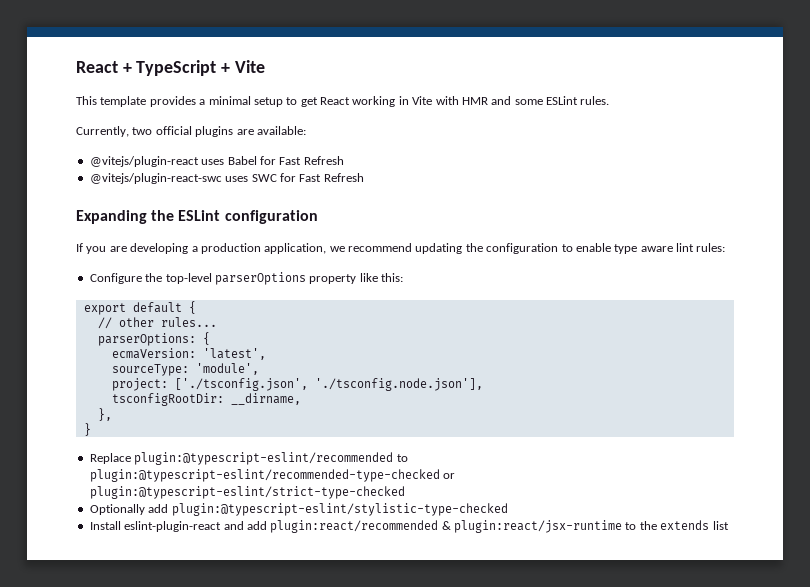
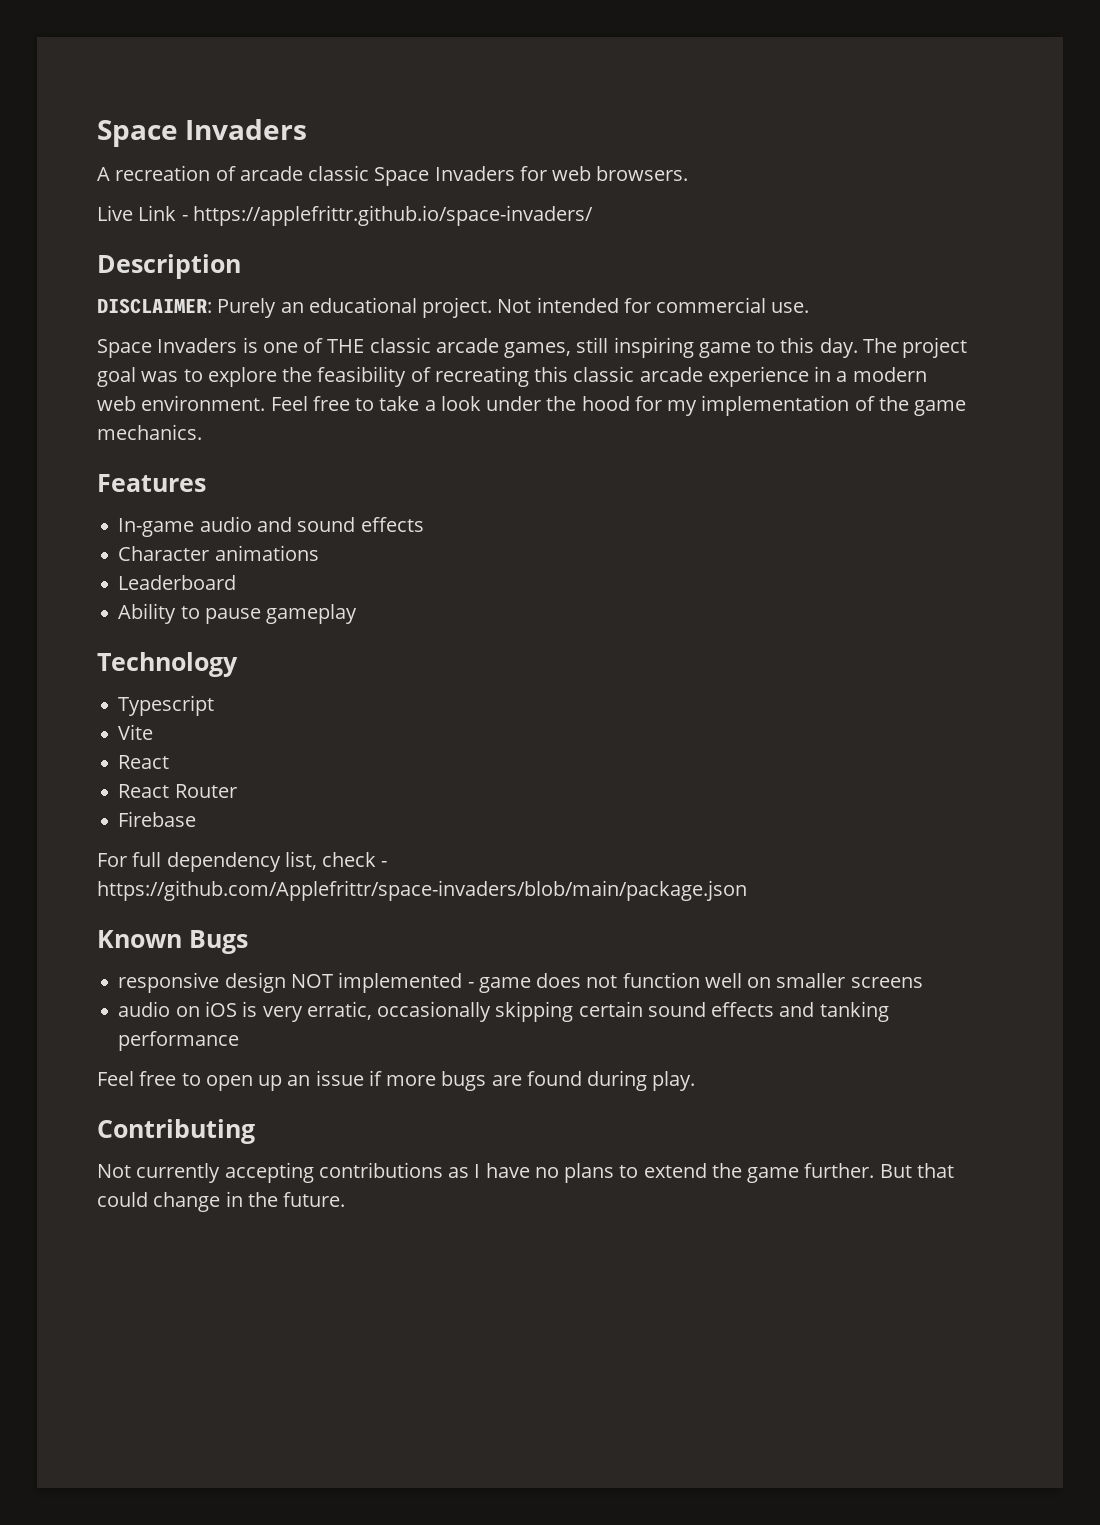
[76,60,265,76] [76,96,610,107] [76,126,306,137] [89,156,344,167] [89,173,364,184] [76,210,318,224] [76,243,726,254] [89,272,403,285] [83,301,196,315] [97,317,217,329] [97,332,210,346] [111,348,266,360] [111,363,259,376] [111,378,483,391] [111,393,301,406] [97,408,112,421] [83,423,91,436] [89,452,408,465] [89,469,456,482] [89,486,405,499] [89,503,508,516] [89,520,729,533] React + TypeScript + Vite // This template provides a minimal setup to get React working in Vite with HMR and some ESLint rules. // Currently, two official plugins are available: // @vitejs/plugin-react uses Babel for Fast Refresh // @vitejs/plugin-react-swc uses SWC for Fast Refresh // Expanding the ESLint configuration // If you are developing a production application, we recommend updating the configuration to enable type aware lint rules: // Configure the top-level parserOptions property like this: // export default { // // other rules... // parserOptions: { // ecmaVersion: 'latest', // sourceType: 'module', // project: ['./tsconfig.json', './tsconfig.node.json'], // tsconfigRootDir: __dirname, // }, // } // Replace plugin:@typescript-eslint/recommended to plugin:@typescript-eslint/recommended-type-checked or plugin:@typescript-eslint/strict-type-checked // Optionally add plugin:@typescript-eslint/stylistic-type-checked // Install eslint-plugin-react and add plugin:react/recommended & plugin:react/jsx-runtime to the extends list -> [97,119,308,147] [97,165,689,186] [97,205,593,226] [97,254,241,279] [97,297,810,318] [97,337,968,358] [97,366,927,387] [97,395,967,416] [97,424,202,440] [97,474,206,492] [118,516,424,537] [118,545,319,561] [118,575,237,590] [118,603,358,624] [97,652,238,677] [118,695,215,716] [118,724,154,740] [118,755,170,769] [118,784,237,798] [118,811,197,827] [97,851,388,872] [97,880,747,901] [97,930,248,954] [118,972,923,993] [118,1001,889,1022] [118,1031,240,1051] [97,1070,696,1091] [97,1119,255,1144] [97,1162,954,1183] [97,1191,346,1212] Space Invaders // A recreation of arcade classic Space Invaders for web browsers. // Live Link - https://applefrittr.github.io/space-invaders/ // Description // DISCLAIMER: Purely an educational project. Not intended for commercial use. // Space Invaders is one of THE classic arcade games, still inspiring game to this day. The project goal was to explore the feasibility of recreating this classic arcade experience in a modern web environment. Feel free to take a look under the hood for my implementation of the game mechanics. // Features // In-game audio and sound effects // Character animations // Leaderboard // Ability to pause gameplay // Technology // Typescript // Vite // React // React Router // Firebase // For full dependency list, check - https://github.com/Applefrittr/space-invaders/blob/main/package.json // Known Bugs // responsive design NOT implemented - game does not function well on smaller screens // audio on iOS is very erratic, occasionally skipping certain sound effects and tanking performance // Feel free to open up an issue if more bugs are found during play. // Contributing // Not currently accepting contributions as I have no plans to extend the game further. But that could change in the future.

